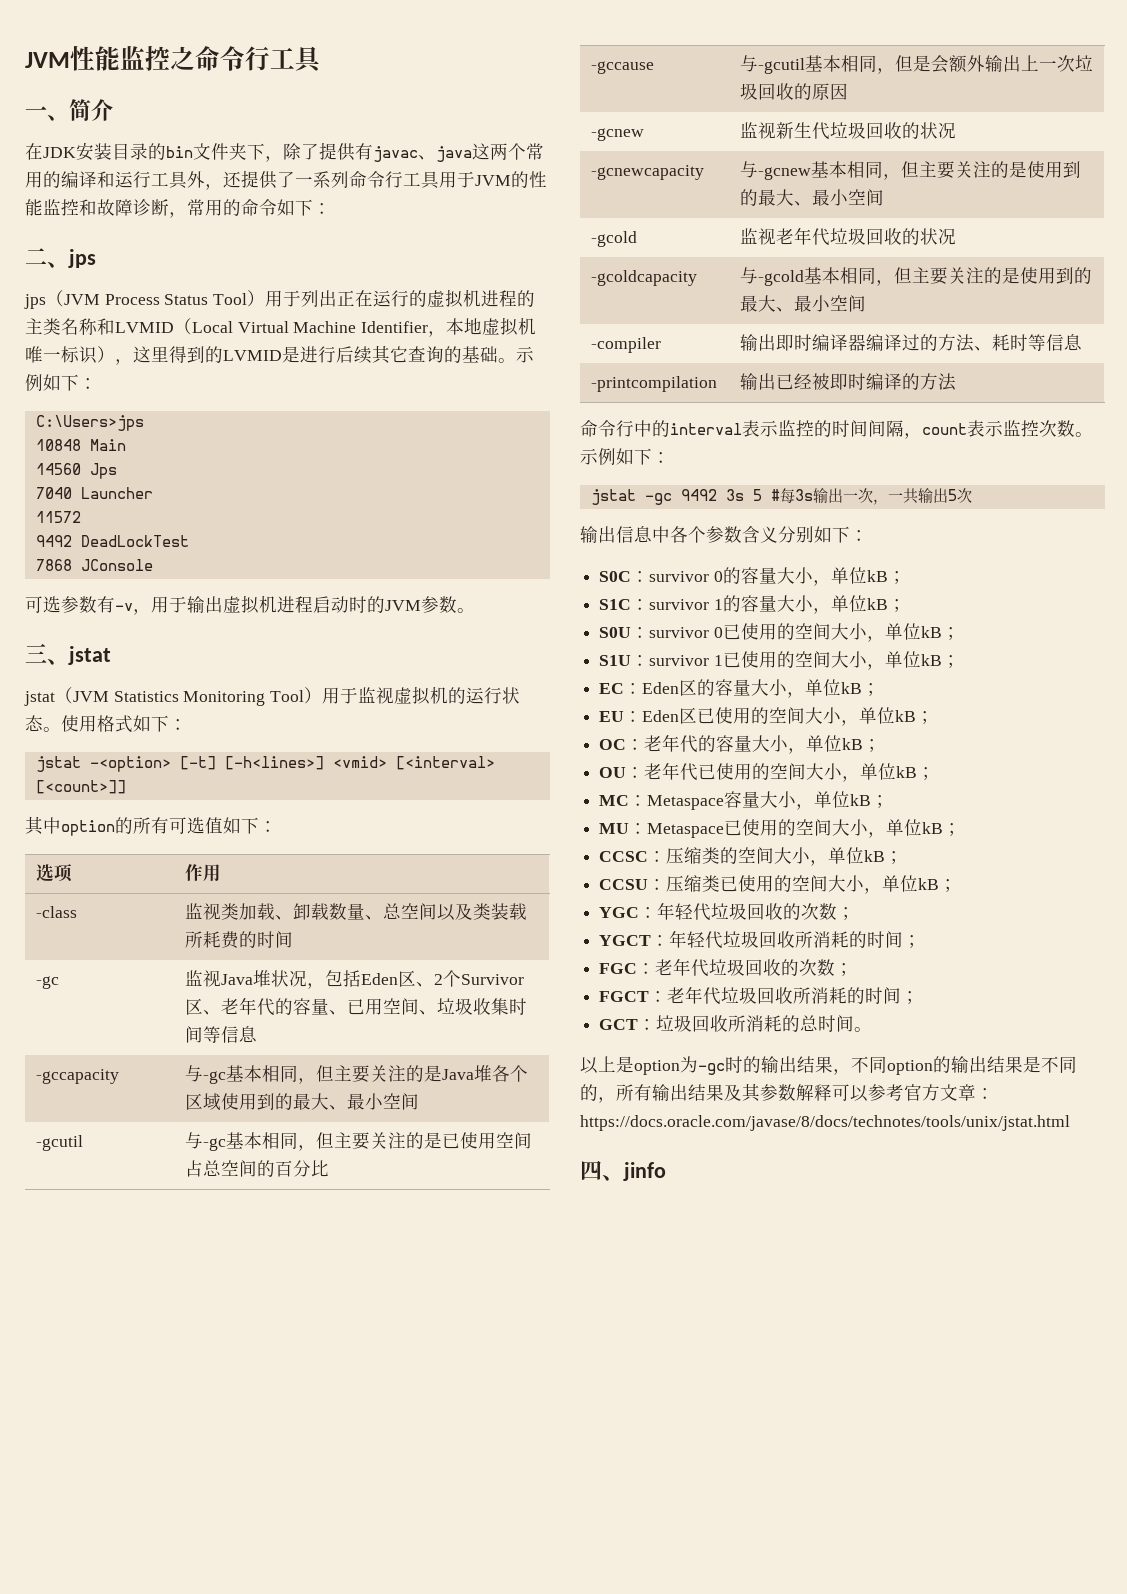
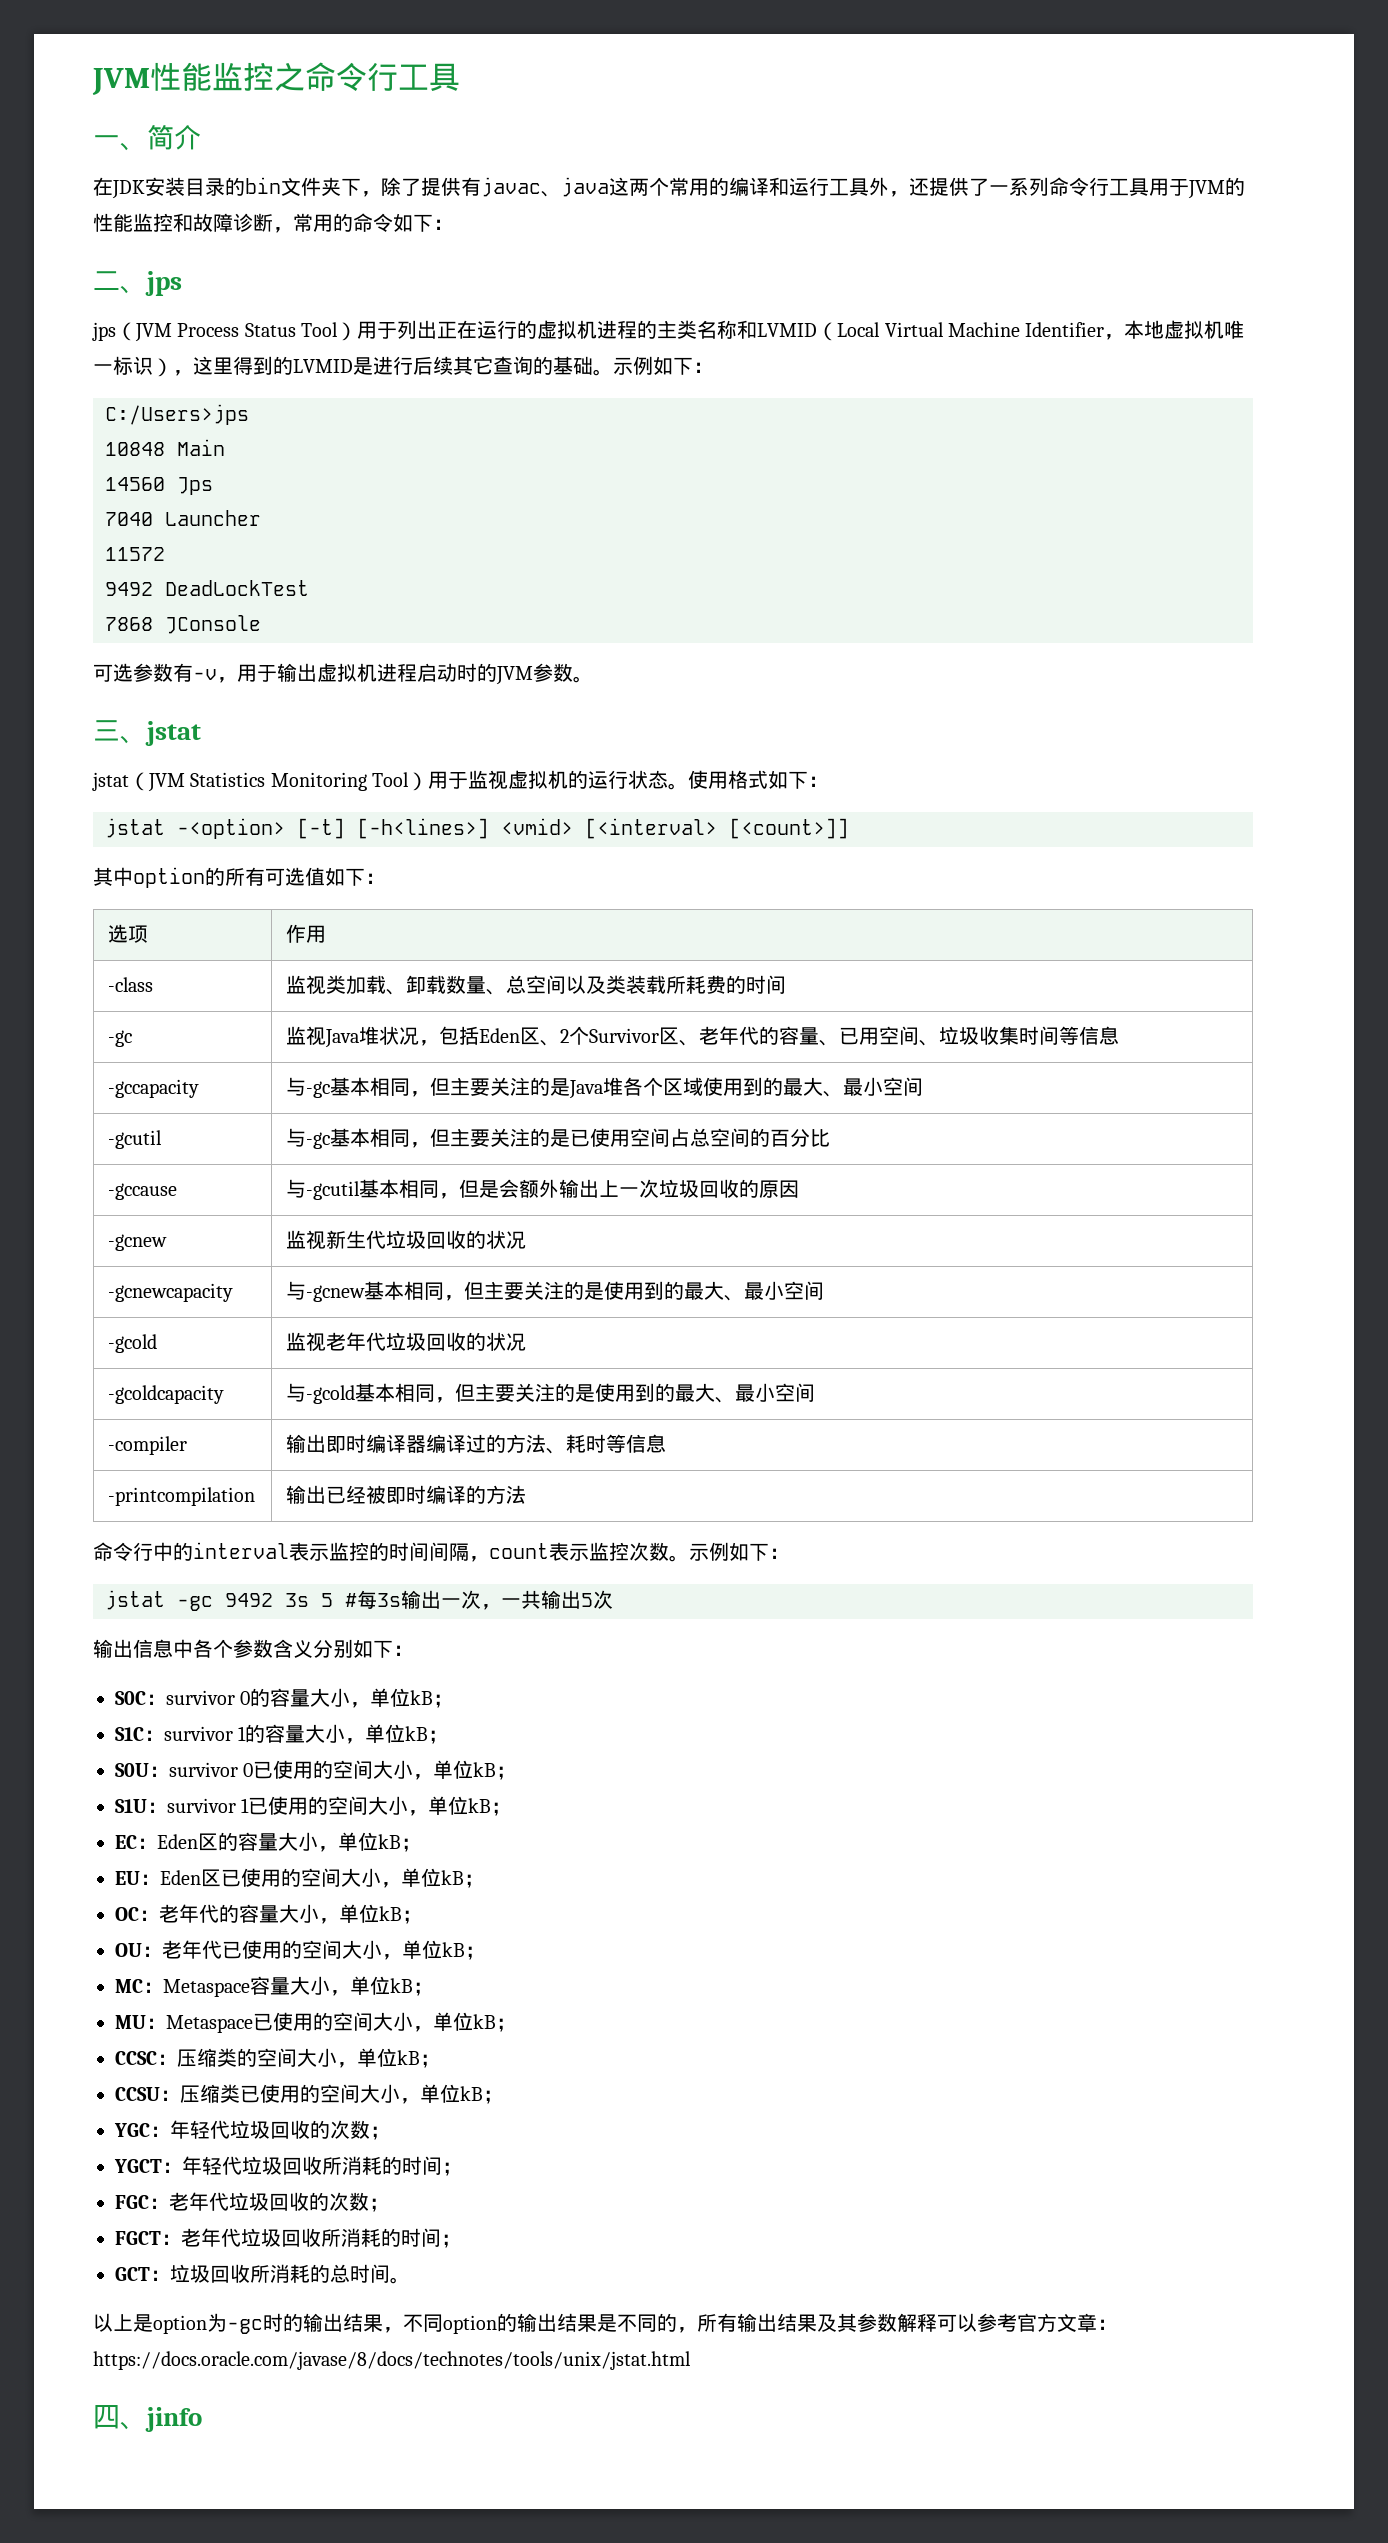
[35,415,144,431] C:\Users>jps -> [105,404,249,425] C:/Users>jps

